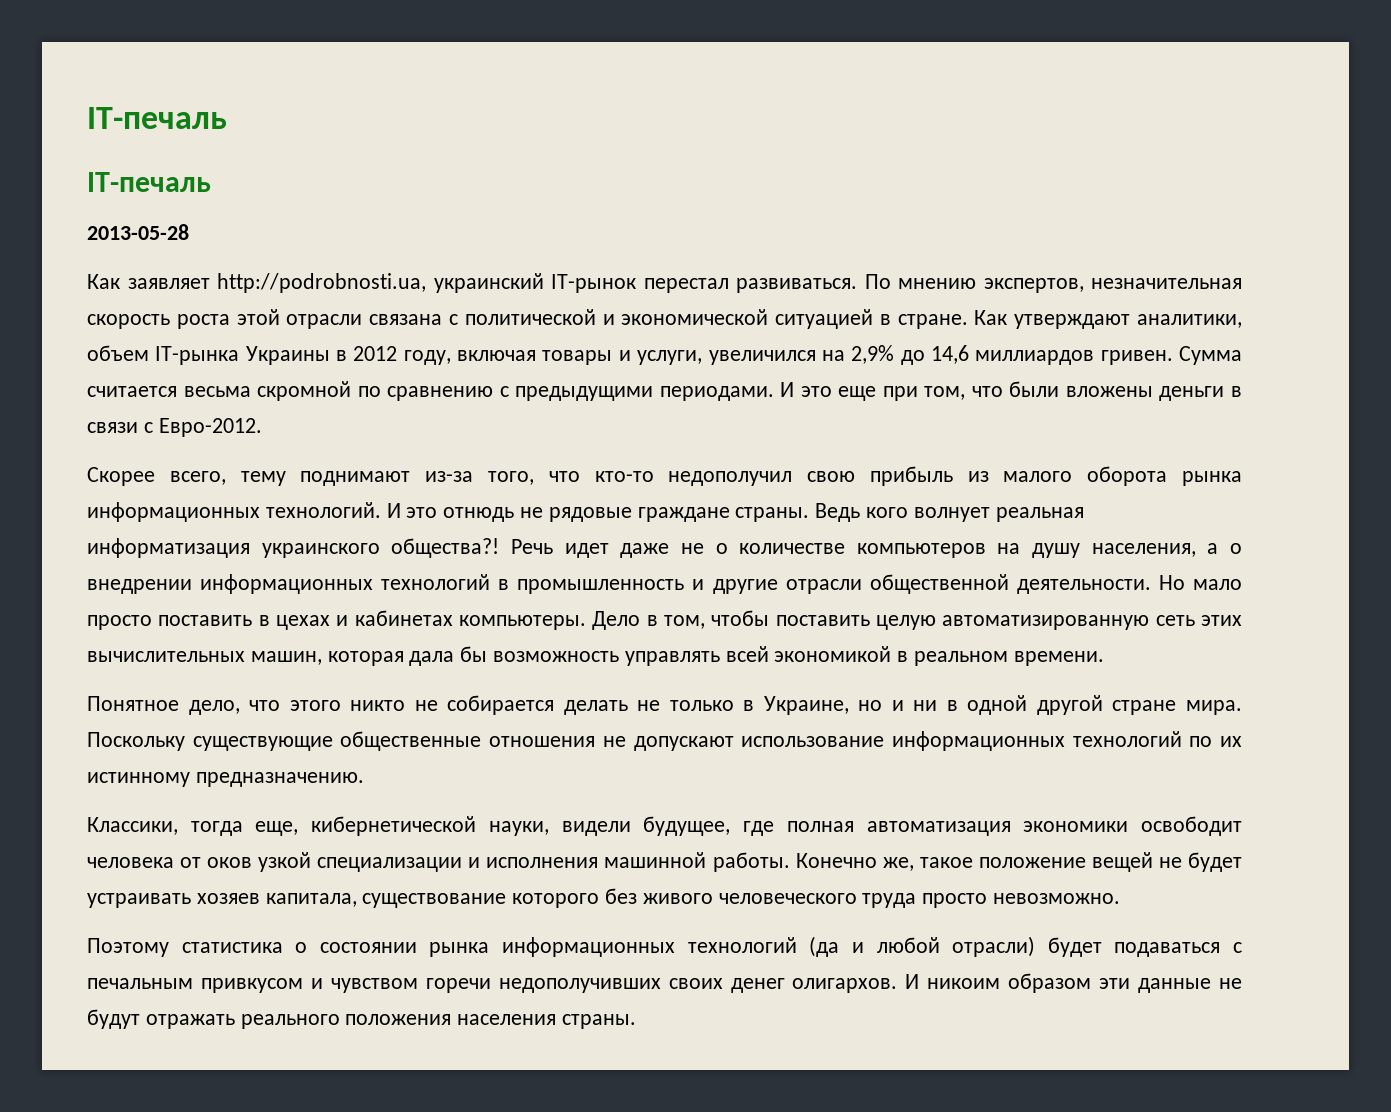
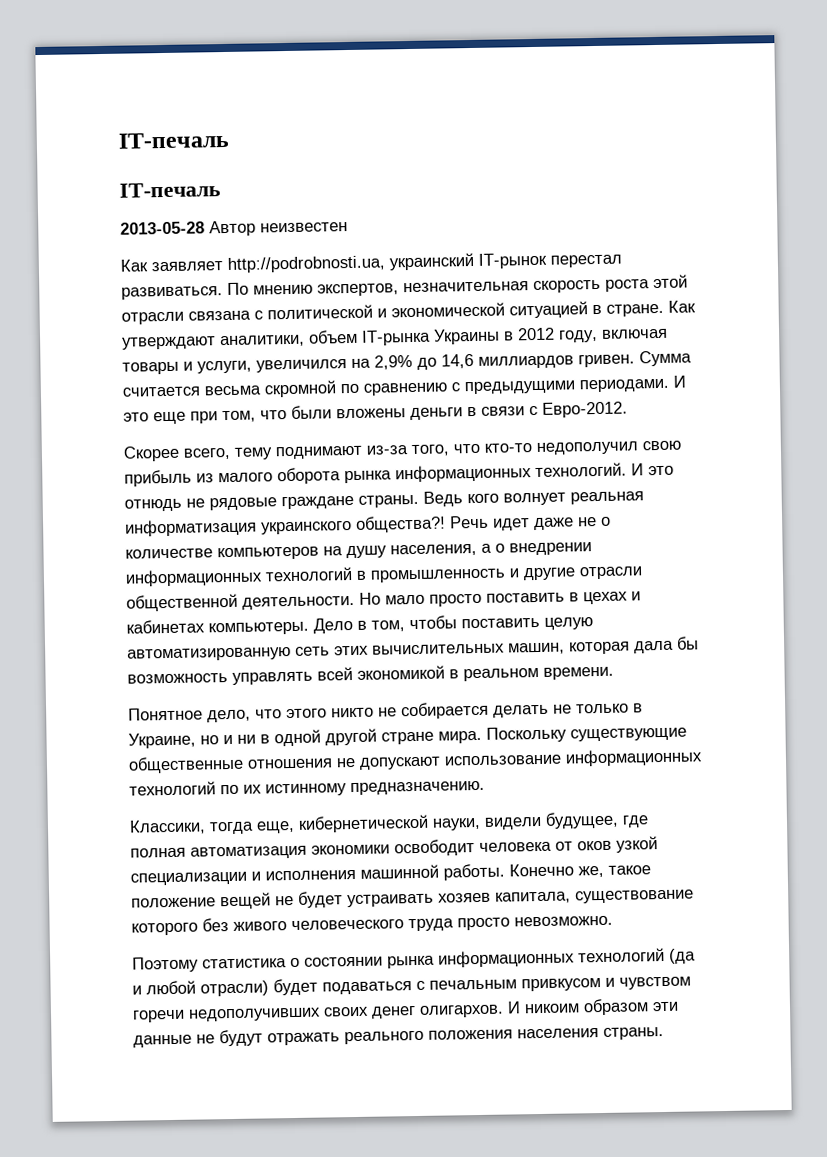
(189, 232) none -> [209,220,348,237] Автор неизвестен

